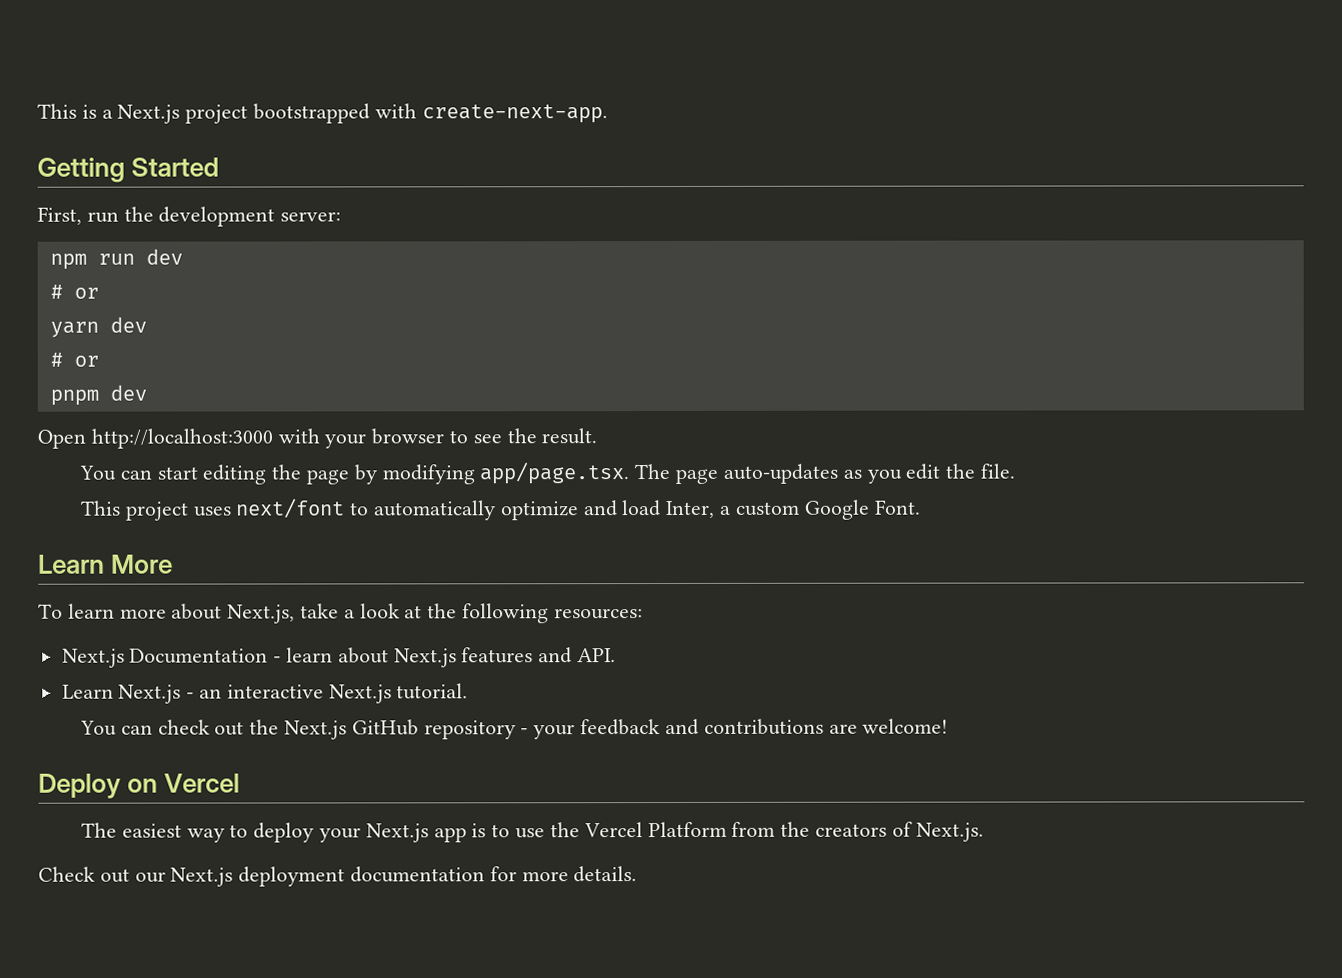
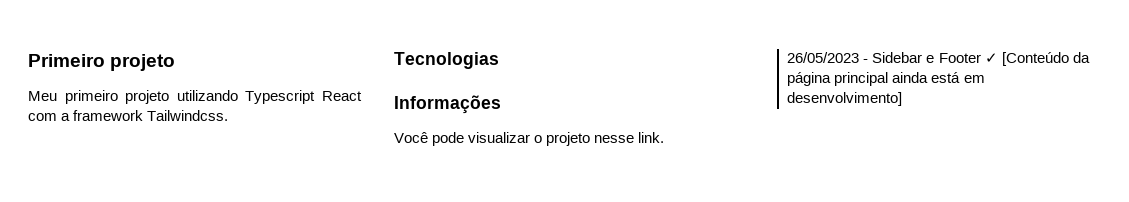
[37,103,608,124] [37,157,220,183] [37,206,342,227] [49,248,183,270] [49,284,99,299] [49,316,147,338] [49,352,99,367] [49,384,147,406] [37,428,598,449] [79,462,1015,485] [81,498,921,521] [38,554,174,574] [38,603,643,624] [61,647,617,668] [61,683,469,704] [80,718,949,740] [38,773,241,799] [81,821,984,843] [38,866,638,887] This is a Next.js project bootstrapped with create-next-app. // Getting Started // First, run the development server: // npm run dev // # or // yarn dev // # or // pnpm dev // Open http://localhost:3000 with your browser to see the result. // You can start editing the page by modifying app/page.tsx. The page auto-updates as you edit the file. // This project uses next/font to automatically optimize and load Inter, a custom Google Font. // Learn More // To learn more about Next.js, take a look at the following resources: // Next.js Documentation - learn about Next.js features and API. // Learn Next.js - an interactive Next.js tutorial. // You can check out the Next.js GitHub repository - your feedback and contributions are welcome! // Deploy on Vercel // The easiest way to deploy your Next.js app is to use the Vercel Platform from the creators of Next.js. // Check out our Next.js deployment documentation for more details. -> [28,54,176,71] [28,90,362,104] [28,110,229,121] [394,52,499,69] [394,95,501,114] [394,132,665,146] [787,52,1090,66] [787,72,985,86] [787,92,903,106] Primeiro projeto // Meu primeiro projeto utilizando Typescript React com a framework Tailwindcss. // Tecnologias // Informações // Você pode visualizar o projeto nesse link. // 26/05/2023 - Sidebar e Footer ✓ [Conteúdo da página principal ainda está em desenvolvimento]

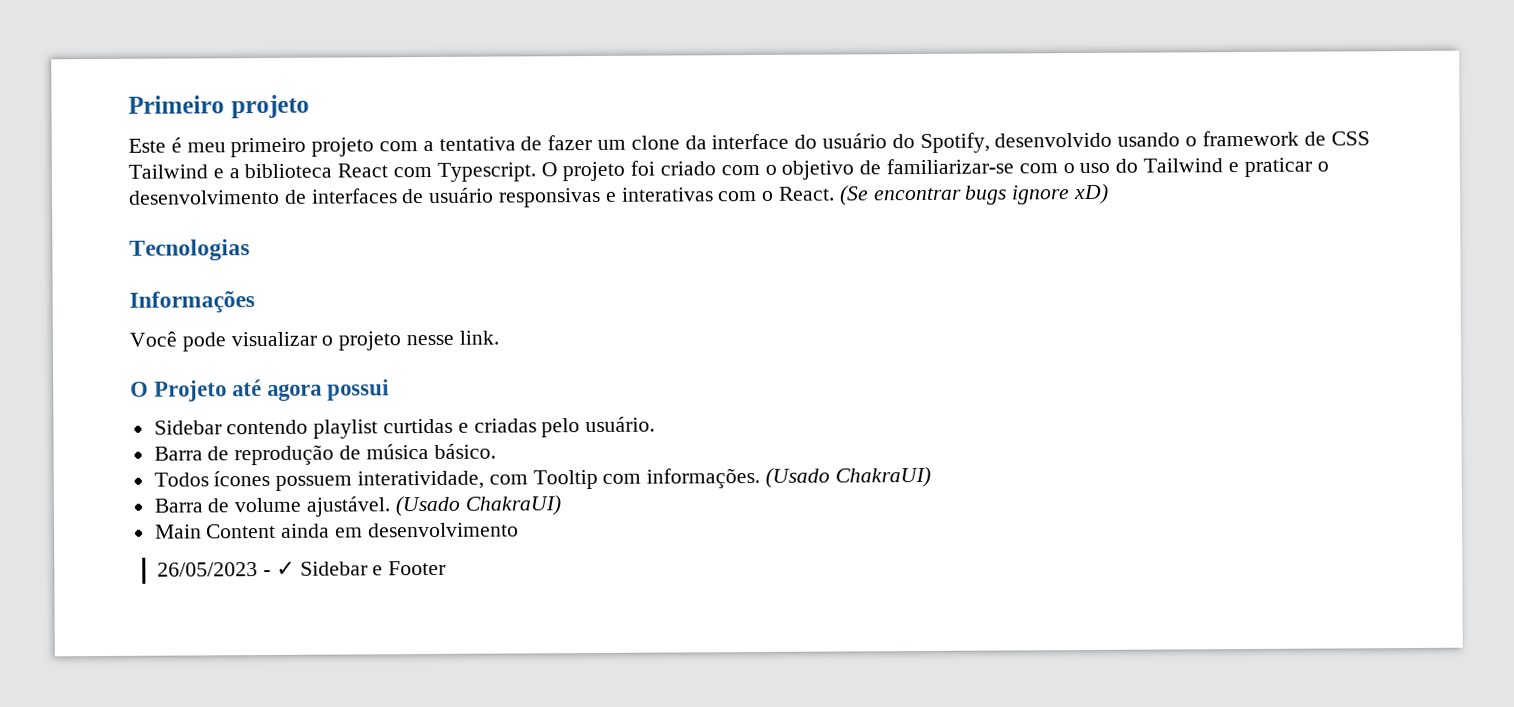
[28,90,362,104] [28,110,229,121] Meu primeiro projeto utilizando Typescript React com a framework Tailwindcss. -> [128,130,1370,158] [128,157,1329,182] [128,183,1110,208] Este é meu primeiro projeto com a tentativa de fazer um clone da interface do usuário do Spotify, desenvolvido usando o framework de CSS Tailwind e a biblioteca React com Typescript. O projeto foi criado com o objetivo de familiarizar-se com o uso do Tailwind e praticar o desenvolvimento de interfaces de usuário responsivas e interativas com o React. (Se encontrar bugs ignore xD)
(665, 137) none -> [130,379,390,402] [153,416,656,439] [153,443,496,466] [153,466,931,491] [153,495,561,517] [154,522,519,539] // O Projeto até agora possui // Sidebar contendo playlist curtidas e criadas pelo usuário. // Barra de reprodução de música básico. // Todos ícones possuem interatividade, com Tooltip com informações. (Usado ChakraUI) // Barra de volume ajustável. (Usado ChakraUI) // Main Content ainda em desenvolvimento
(869, 61) none -> [275,561,295,576] ✓
[984,52,1090,66] [787,72,985,86] [787,92,903,106] ✓ [Conteúdo da página principal ainda está em desenvolvimento] -> (447, 568) none

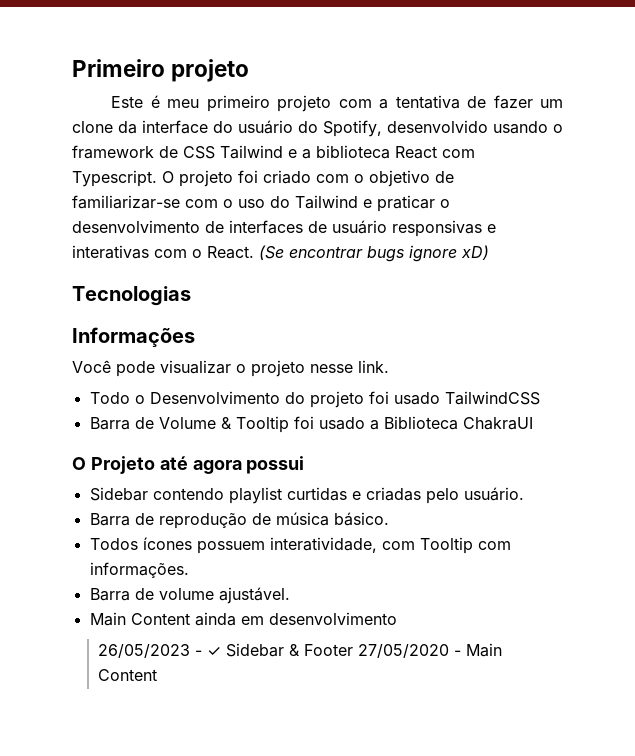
(499, 337) none -> [89,391,540,408] [89,416,533,433] // Todo o Desenvolvimento do projeto foi usado TailwindCSS // Barra de Volume & Tooltip foi usado a Biblioteca ChakraUI
[765,466,931,488] (Usado ChakraUI) -> (189, 570) none
[394,495,561,517] (Usado ChakraUI) -> (290, 595) none
[372,560,447,576] e Footer -> [289,643,503,658] [98,669,158,681] & Footer 27/05/2020 - Main Content

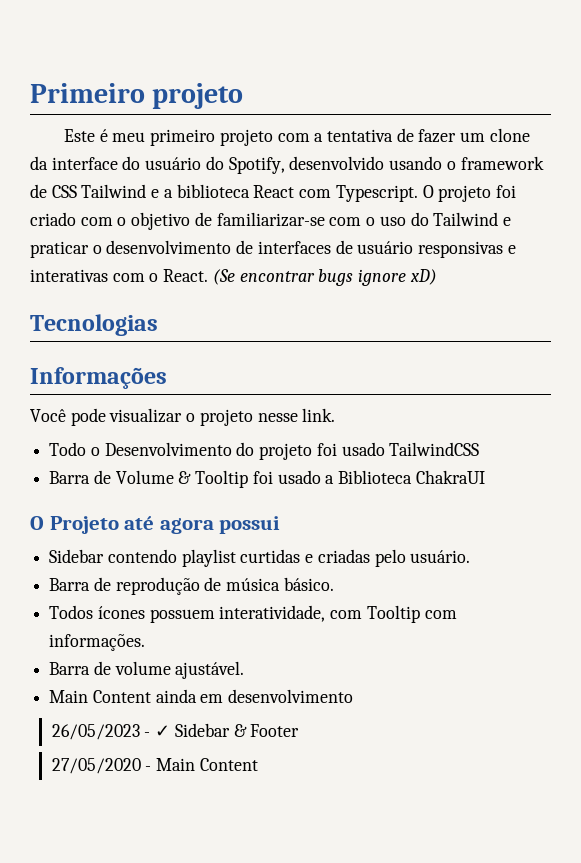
(354, 650) none -> (300, 730) //

